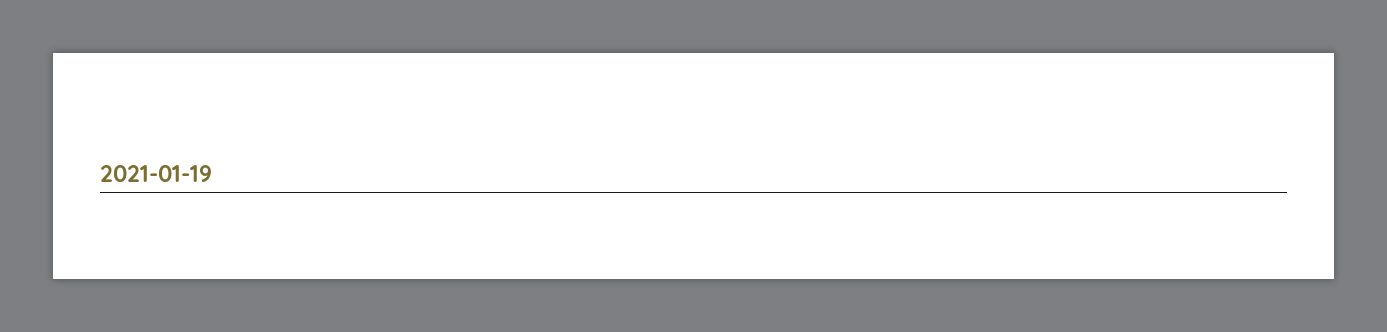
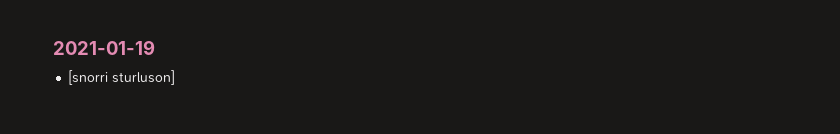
(212, 173) none -> [68,70,176,85] // [snorri sturluson]

